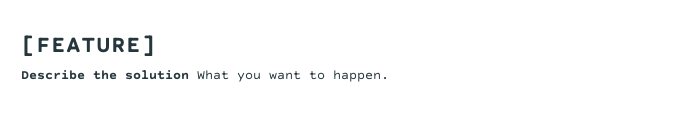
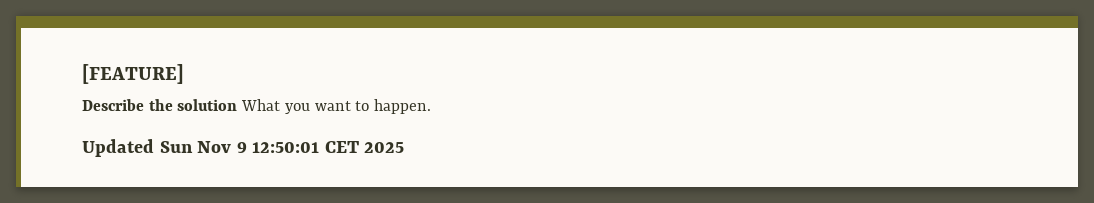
(389, 76) none -> [82,139,405,157] // Updated Sun Nov 9 12:50:01 CET 2025

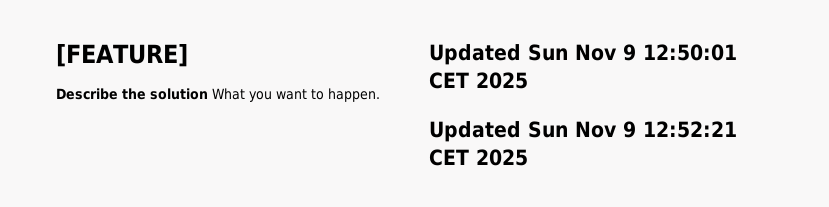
(405, 147) none -> [429,121,737,142] [429,149,528,166] // Updated Sun Nov 9 12:52:21 CET 2025

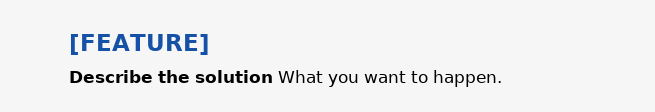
[429,44,737,65] [429,72,528,89] [429,121,737,142] [429,149,528,166] // Updated Sun Nov 9 12:50:01 CET 2025 // Updated Sun Nov 9 12:52:21 CET 2025 -> (502, 78) none

